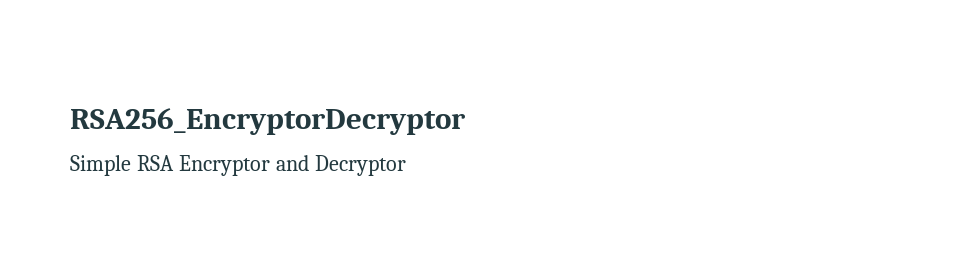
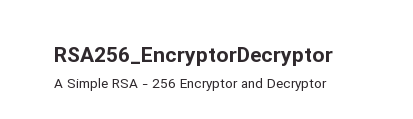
(466, 121) none -> [54,79,63,88] A
(174, 163) none -> [142,79,176,88] - 256

